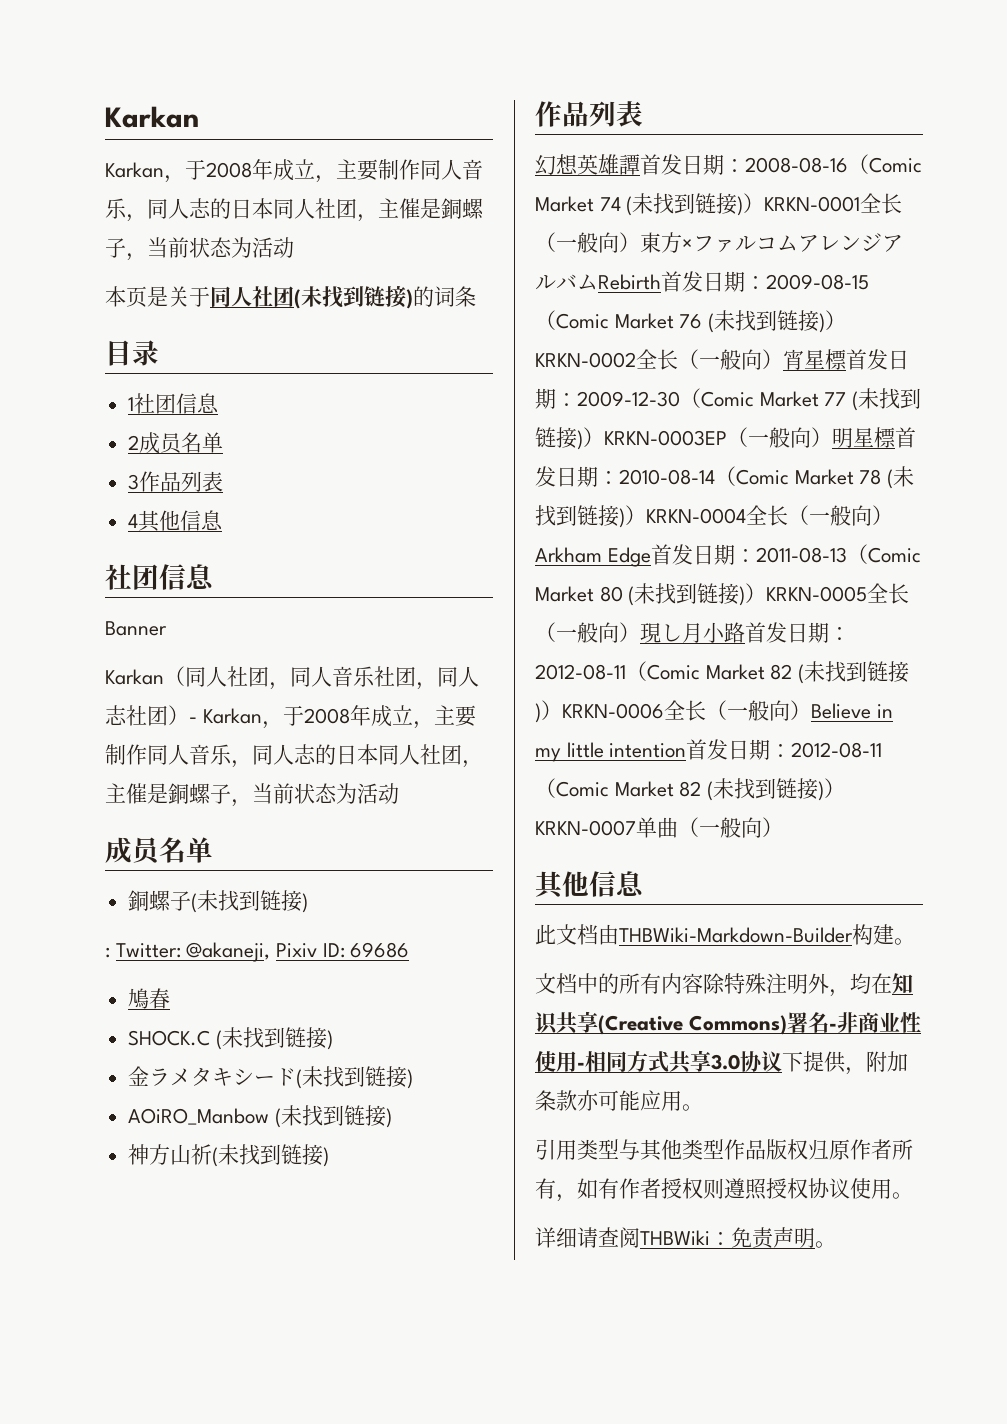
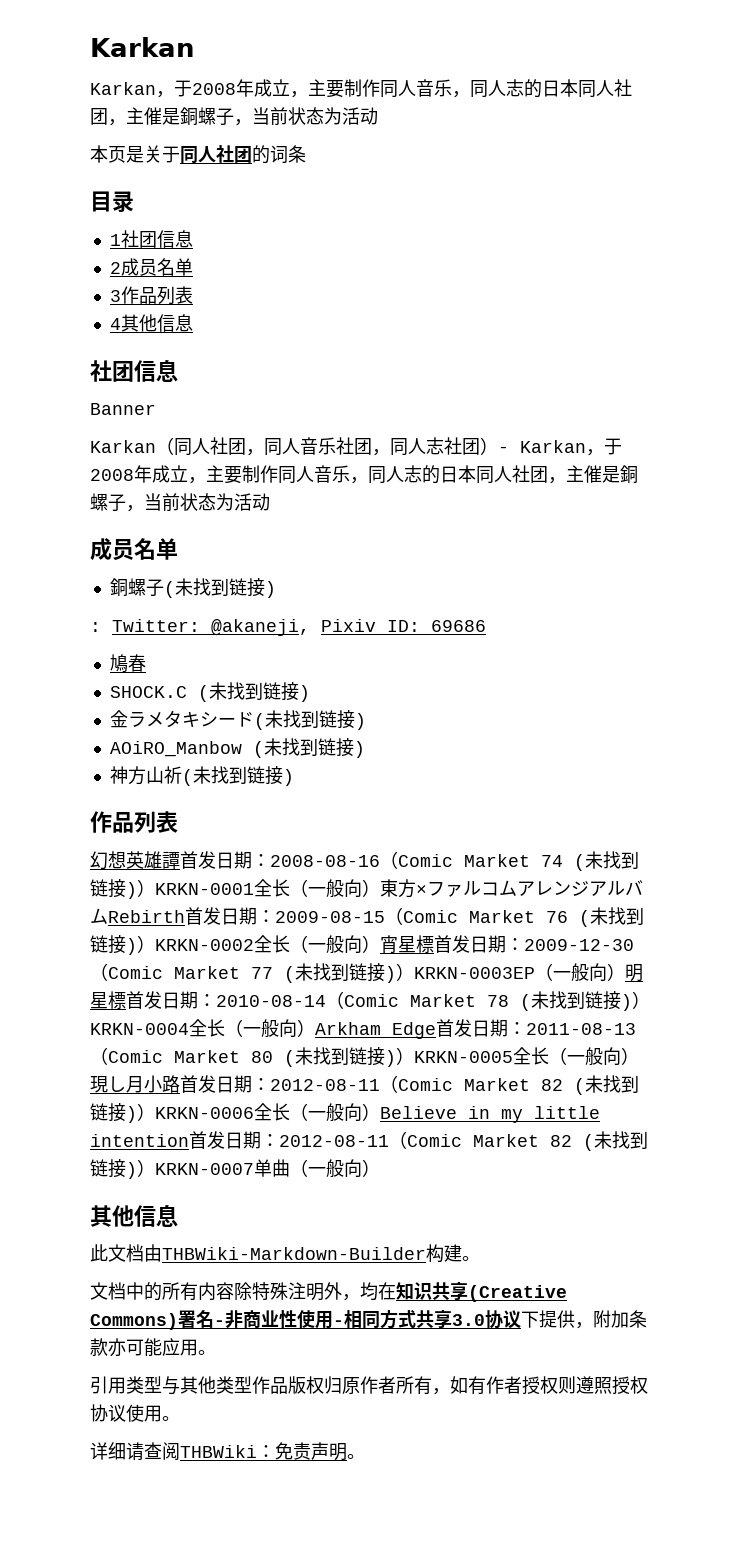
[294,285,413,309] (未找到链接) -> (252, 154) none

